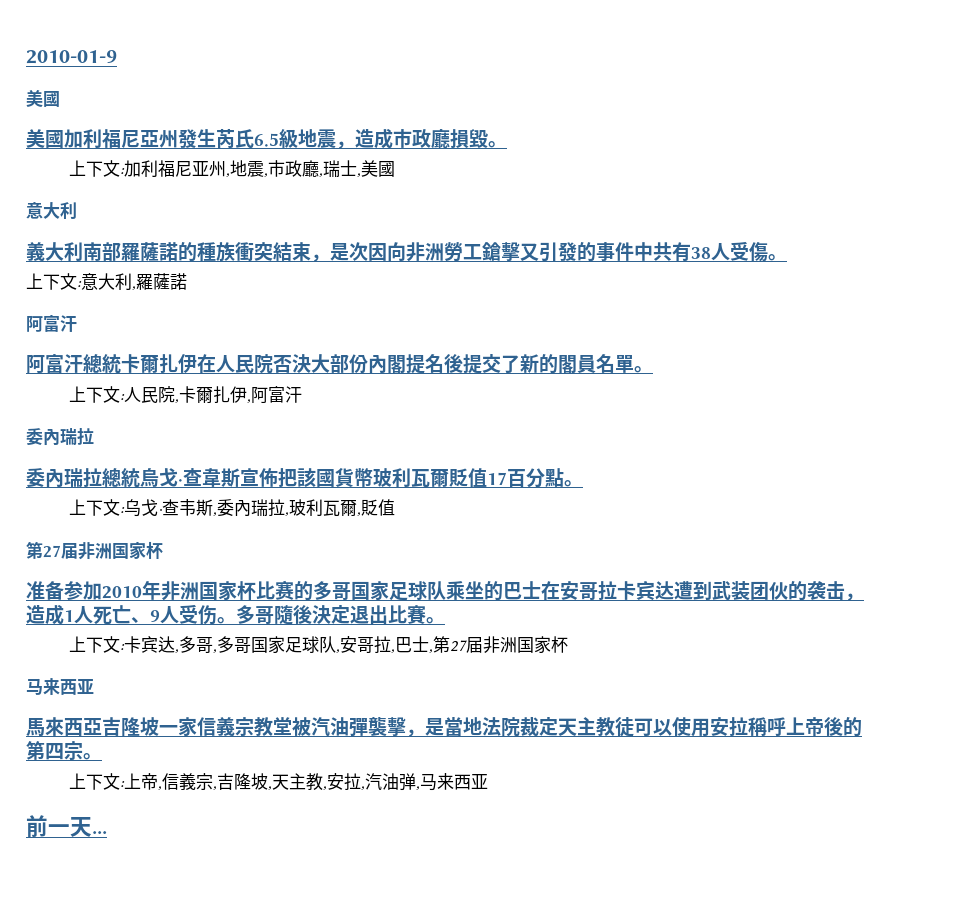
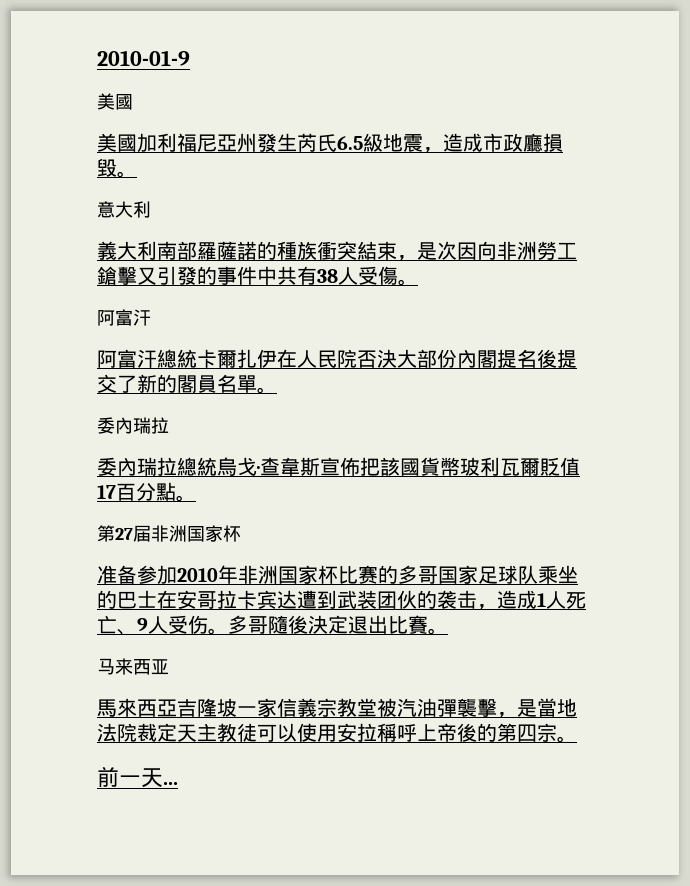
[69,160,396,177] // 上下文:加利福尼亚州,地震,市政廳,瑞士,美國 -> (137, 174) none
[26,273,187,290] // 上下文:意大利,羅薩諾 -> (418, 282) none
[69,386,303,404] // 上下文:人民院,卡爾扎伊,阿富汗 -> (277, 390) none
[69,499,396,517] // 上下文:乌戈·查韦斯,委內瑞拉,玻利瓦爾,貶值 -> (196, 498) none
[69,636,569,654] // 上下文:卡宾达,多哥,多哥国家足球队,安哥拉,巴士,第27届非洲国家杯 -> (448, 631) none
[69,773,489,791] // 上下文:上帝,信義宗,吉隆坡,天主教,安拉,汽油弹,马来西亚 -> (577, 739) none

